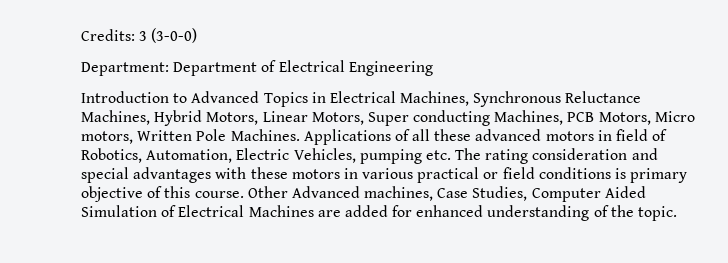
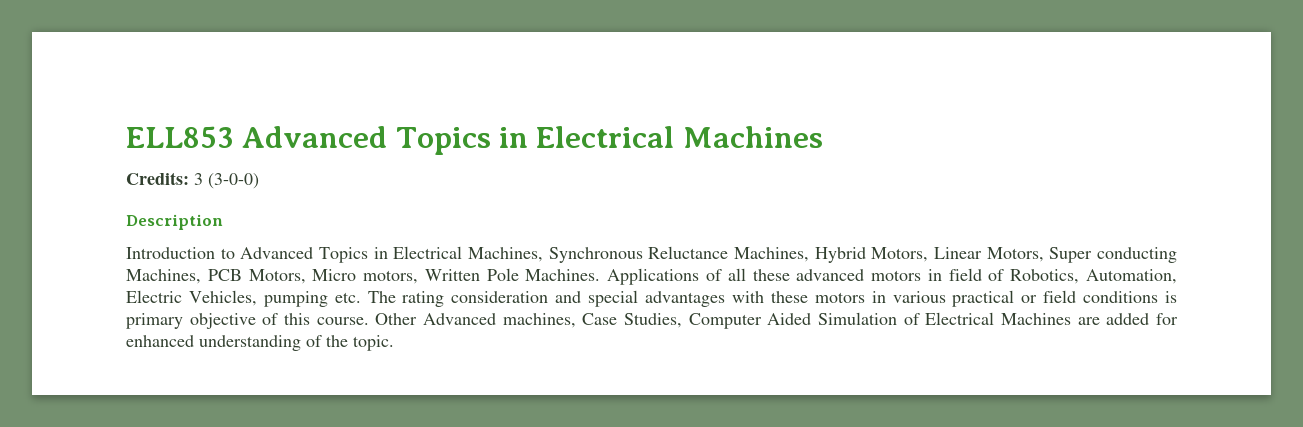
[81,28,198,43] [81,60,433,76] Credits: 3 (3-0-0) // Department: Department of Electrical Engineering -> [126,126,823,155] [126,172,259,189] [126,214,223,230] ELL853 Advanced Topics in Electrical Machines // Credits: 3 (3-0-0) // Description

